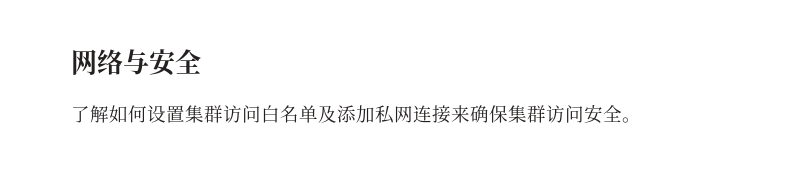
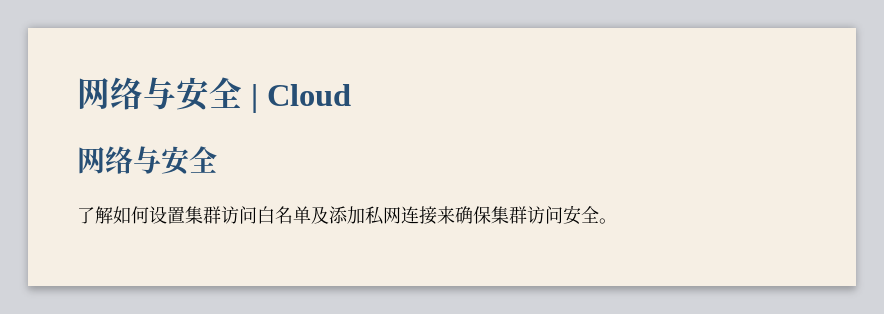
[71,49,201,76] 网络与安全 -> [77,77,351,113] [77,146,217,175] 网络与安全 | Cloud // 网络与安全

